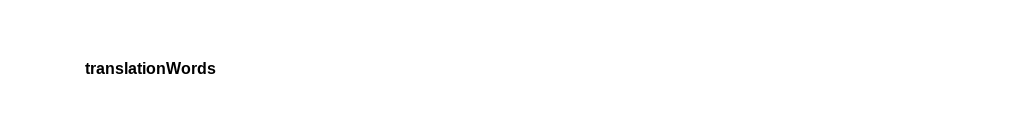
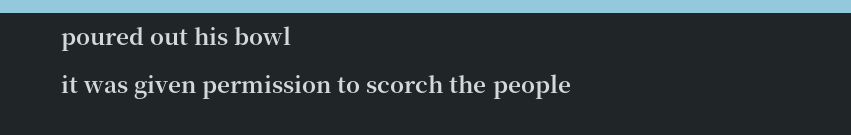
[85,62,216,74] translationWords -> [61,26,292,51] [61,74,571,99] poured out his bowl // it was given permission to scorch the people

